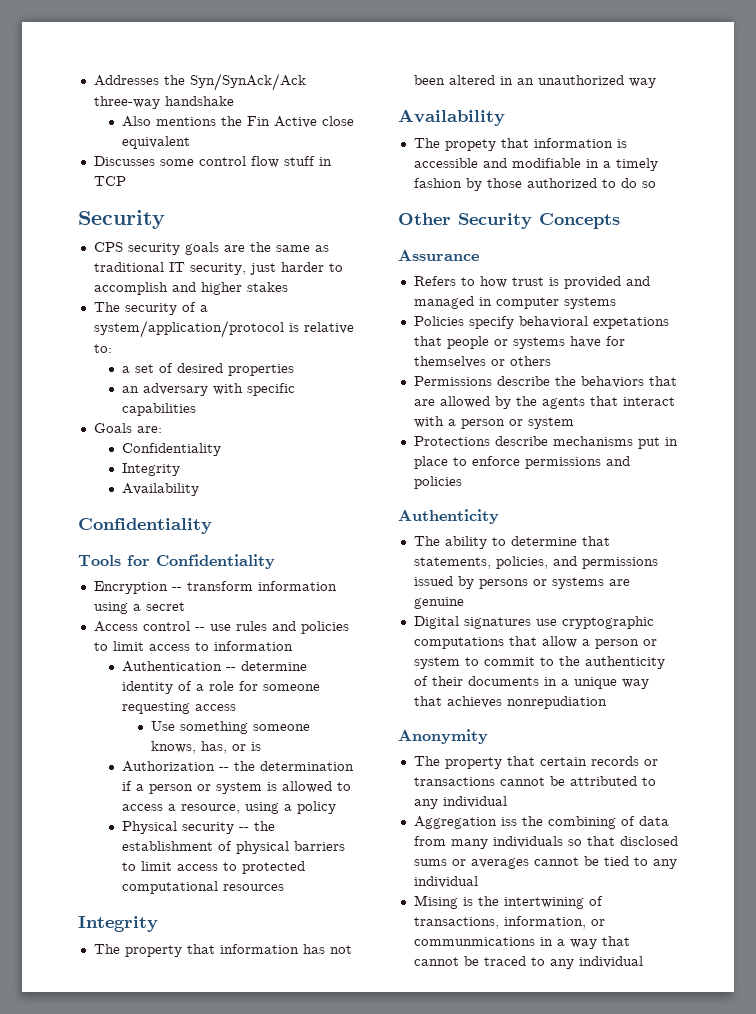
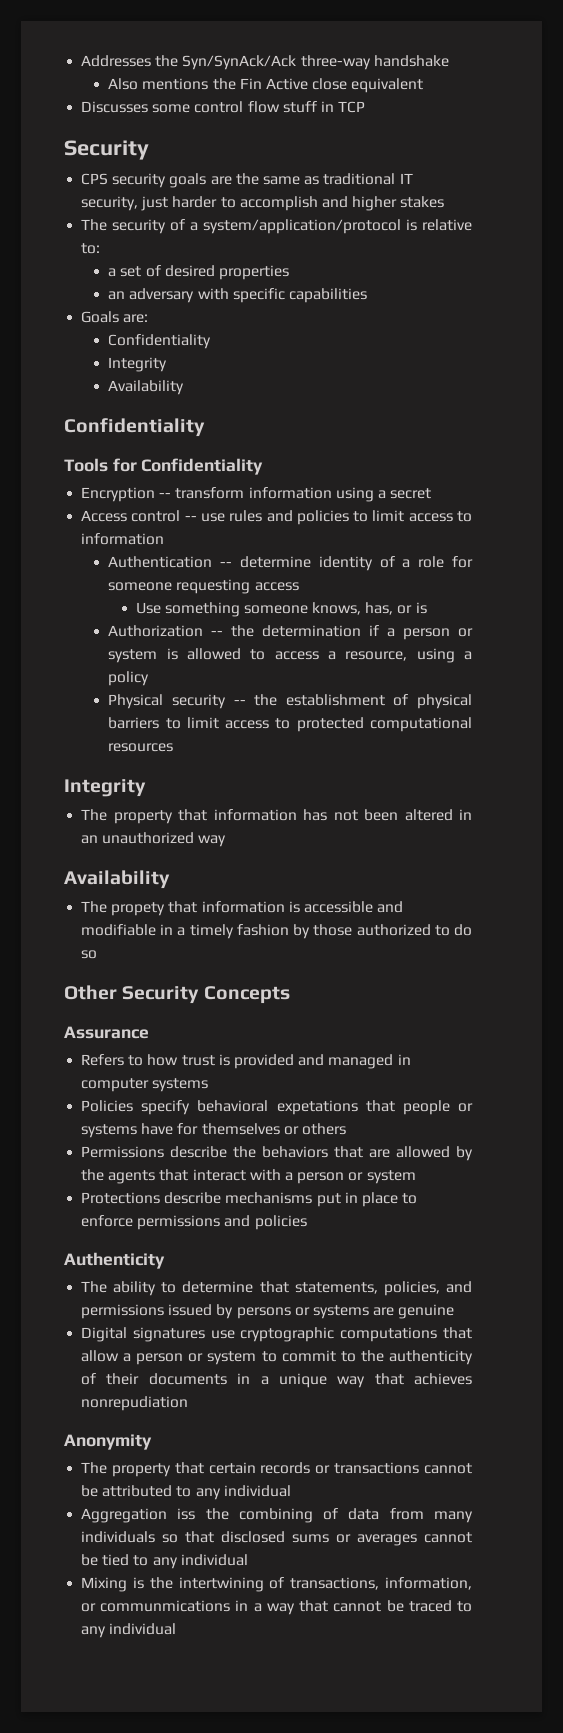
[413,895,458,909] Mising -> [81,1577,128,1592] Mixing

